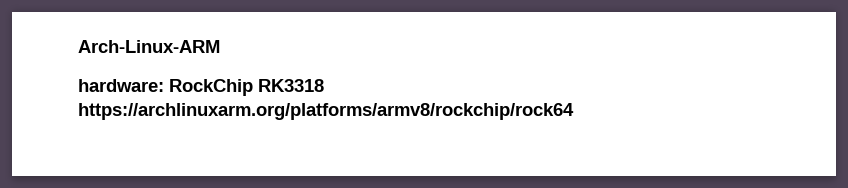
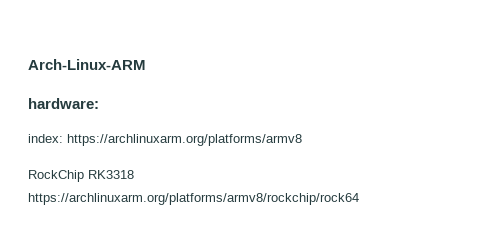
(164, 85) none -> [28,134,302,146] // index: https://archlinuxarm.org/platforms/armv8 //

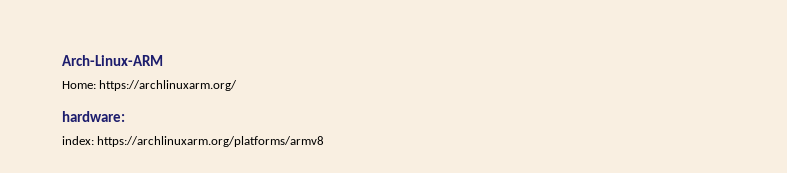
(146, 64) none -> [62,80,238,91] // Home: https://archlinuxarm.org/
[28,170,134,182] [28,193,359,205] // RockChip RK3318 https://archlinuxarm.org/platforms/armv8/rockchip/rock64 -> (325, 141) none

